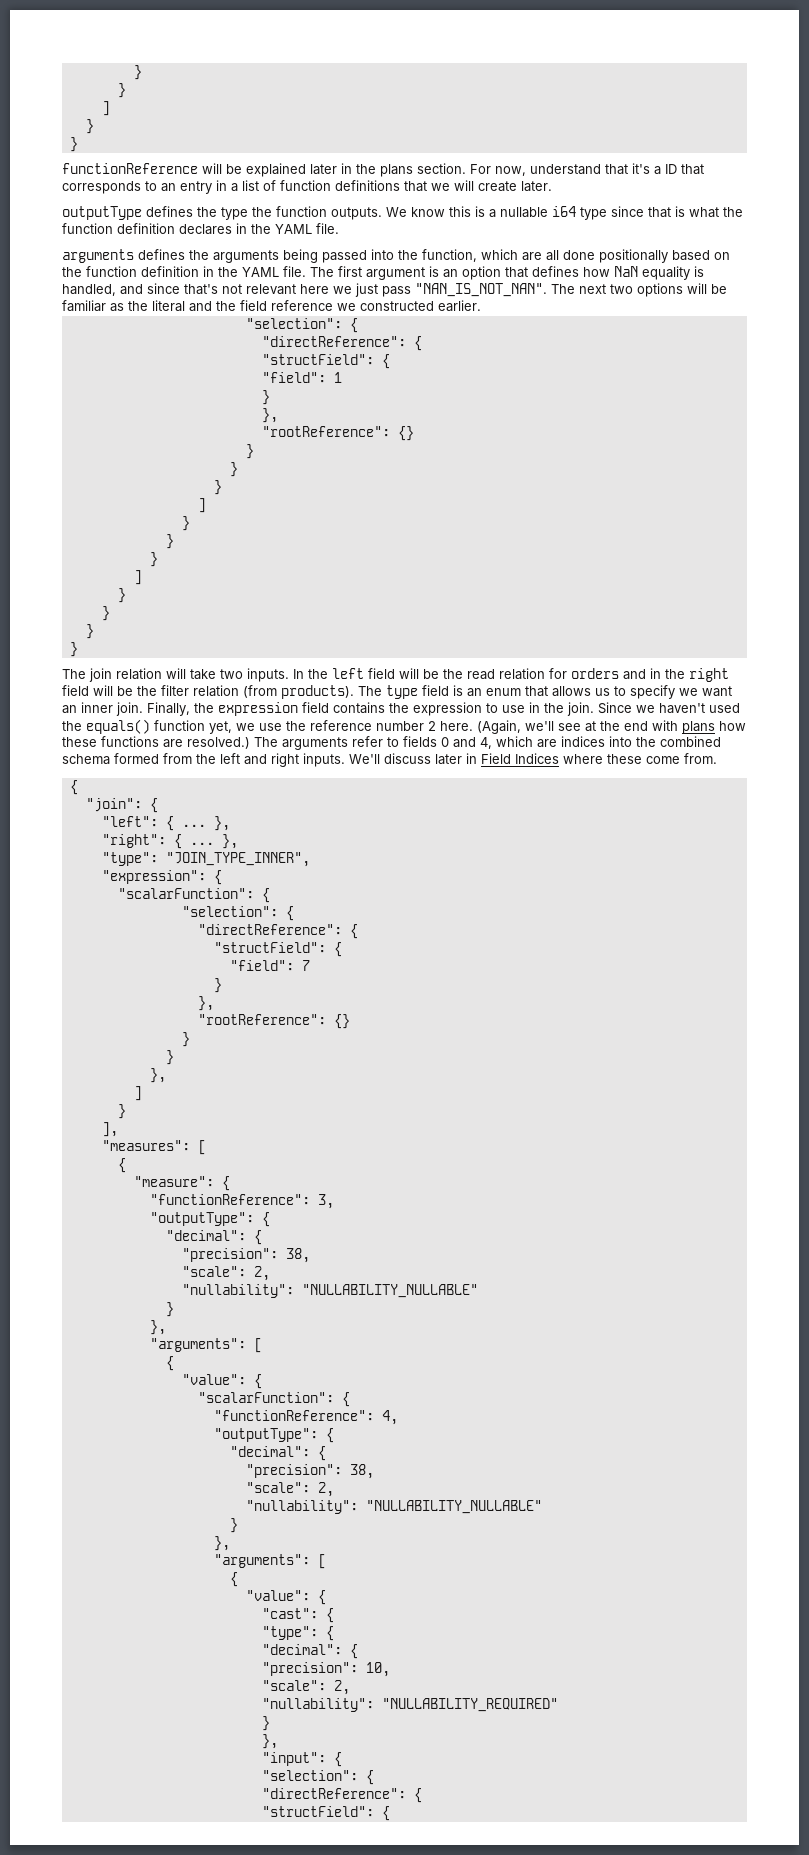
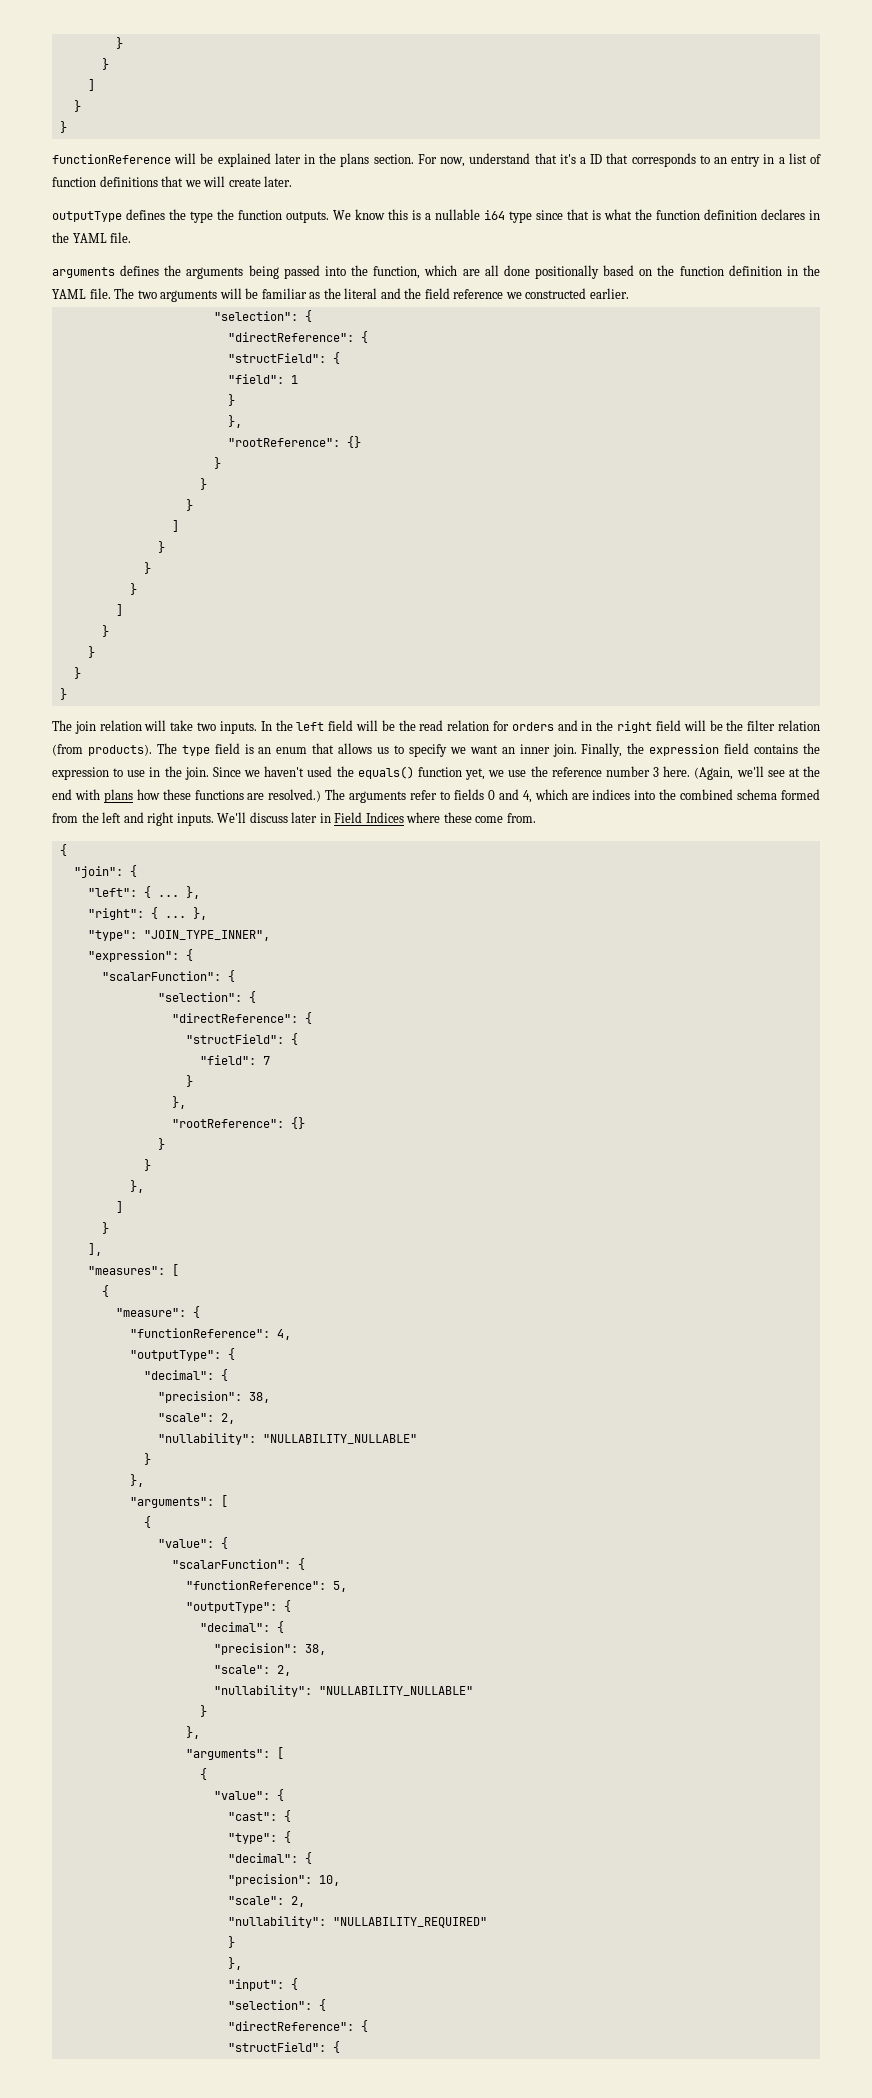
[338,266,704,280] [62,283,683,297] first argument is an option that defines how NaN equality is handled, and since that's not relevant here we just pass "NAN_IS_NOT_NAN". The next two options -> [137,290,218,302] two arguments
[428,721,436,731] 2 -> [653,767,660,777] 3
[317,1194,334,1209] 3, -> [276,1329,291,1340] 4,
[381,1410,398,1425] 4, -> [332,1581,347,1592] 5,

